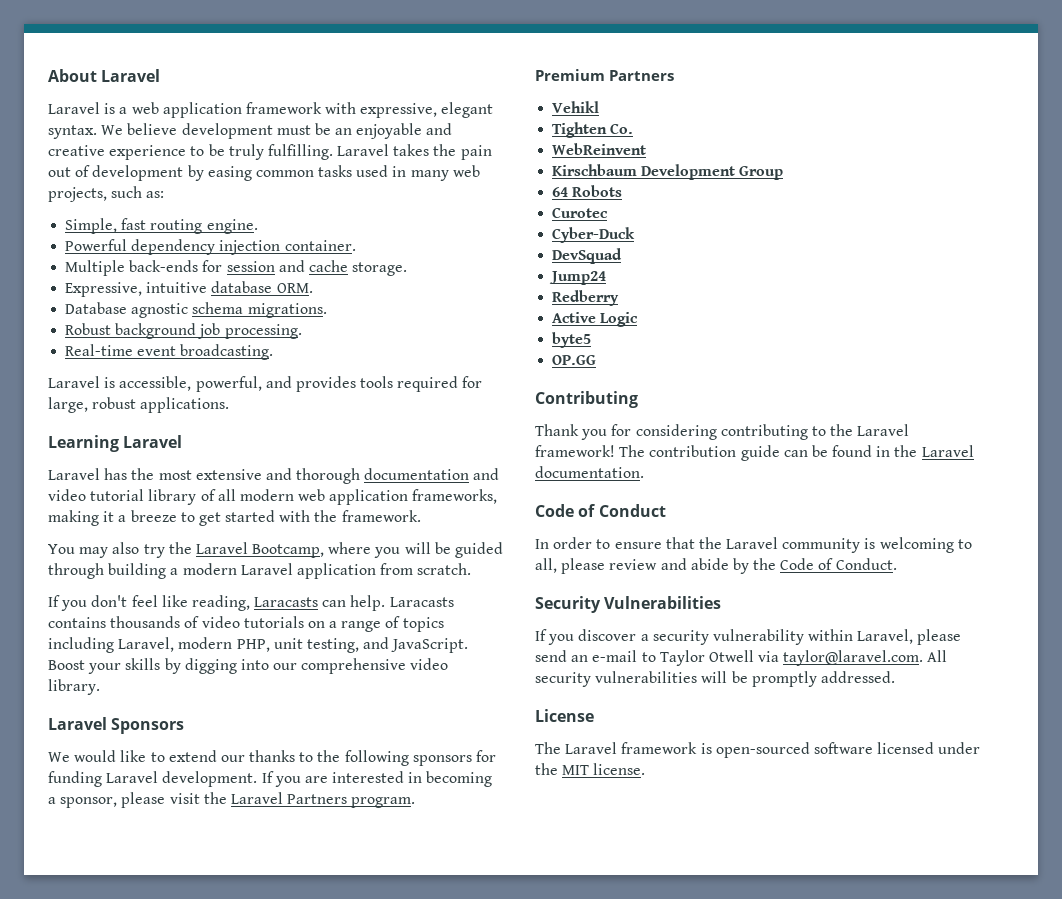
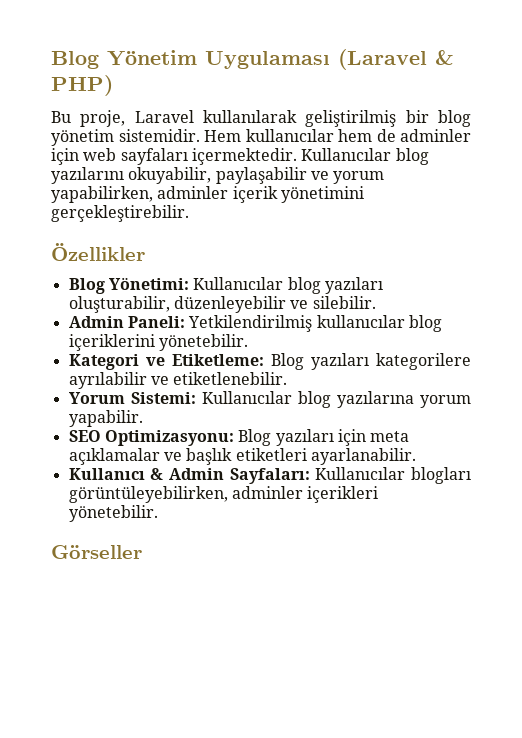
[48,69,161,82] [48,102,494,118] [48,123,453,139] [48,144,492,160] [48,165,480,181] [48,186,165,202] [65,218,258,234] [65,239,356,255] [65,260,408,276] [65,281,313,297] [65,302,327,318] [65,323,302,339] [65,344,274,360] [48,376,483,392] [48,397,230,413] [48,435,183,452] [48,468,500,484] [48,489,498,505] [48,510,421,526] [48,542,504,558] [48,563,472,579] [48,595,454,611] [48,616,444,632] [48,637,469,653] [48,658,449,674] [48,679,100,695] [48,717,185,734] [48,750,497,766] [48,771,493,787] [48,792,416,808] [535,69,674,81] [552,101,600,113] [552,122,634,138] [552,143,647,155] [552,164,784,180] [552,185,623,197] [552,207,609,218] [552,227,636,243] [552,248,623,264] [549,271,607,285] [552,290,620,306] [552,312,639,327] [552,332,592,348] [552,355,597,365] [535,391,638,408] [535,424,910,440] [535,445,974,461] [535,466,644,478] [535,504,666,517] [535,537,972,553] [535,558,897,574] [535,596,722,613] [535,629,962,645] [535,650,948,666] [535,671,895,687] [535,709,594,722] [535,742,981,758] [535,763,646,775] About Laravel // Laravel is a web application framework with expressive, elegant syntax. We believe development must be an enjoyable and creative experience to be truly fulfilling. Laravel takes the pain out of development by easing common tasks used in many web projects, such as: // Simple, fast routing engine. // Powerful dependency injection container. // Multiple back-ends for session and cache storage. // Expressive, intuitive database ORM. // Database agnostic schema migrations. // Robust background job processing. // Real-time event broadcasting. // Laravel is accessible, powerful, and provides tools required for large, robust applications. // Learning Laravel // Laravel has the most extensive and thorough documentation and video tutorial library of all modern web application frameworks, making it a breeze to get started with the framework. // You may also try the Laravel Bootcamp, where you will be guided through building a modern Laravel application from scratch. // If you don't feel like reading, Laracasts can help. Laracasts contains thousands of video tutorials on a range of topics including Laravel, modern PHP, unit testing, and JavaScript. Boost your skills by digging into our comprehensive video library. // Laravel Sponsors // We would like to extend our thanks to the following sponsors for funding Laravel development. If you are interested in becoming a sponsor, please visit the Laravel Partners program. // Premium Partners // Vehikl // Tighten Co. // WebReinvent // Kirschbaum Development Group // 64 Robots // Curotec // Cyber-Duck // DevSquad // Jump24 // Redberry // Active Logic // byte5 // OP.GG // Contributing // Thank you for considering contributing to the Laravel framework! The contribution guide can be found in the Laravel documentation. // Code of Conduct // In order to ensure that the Laravel community is welcoming to all, please review and abide by the Code of Conduct. // Security Vulnerabilities // If you discover a security vulnerability within Laravel, please send an e-mail to Taylor Otwell via taylor@laravel.com. All security vulnerabilities will be promptly addressed. // License // The Laravel framework is open-sourced software licensed under the MIT license. -> [51,49,454,70] [51,75,113,96] [51,110,471,127] [51,129,471,146] [51,148,429,165] [51,167,385,184] [51,186,364,203] [51,205,189,222] [51,243,145,261] [68,277,383,294] [68,296,376,313] [68,315,442,332] [68,334,248,351] [68,353,471,370] [68,372,288,389] [68,391,471,408] [68,410,143,427] [68,429,410,446] [68,448,416,465] [68,467,471,484] [68,486,379,503] [68,505,158,522] [51,545,142,559] Blog Yönetim Uygulaması (Laravel & PHP) // Bu proje, Laravel kullanılarak geliştirilmiş bir blog yönetim sistemidir. Hem kullanıcılar hem de adminler için web sayfaları içermektedir. Kullanıcılar blog yazılarını okuyabilir, paylaşabilir ve yorum yapabilirken, adminler içerik yönetimini gerçekleştirebilir. // Özellikler // Blog Yönetimi: Kullanıcılar blog yazıları oluşturabilir, düzenleyebilir ve silebilir. // Admin Paneli: Yetkilendirilmiş kullanıcılar blog içeriklerini yönetebilir. // Kategori ve Etiketleme: Blog yazıları kategorilere ayrılabilir ve etiketlenebilir. // Yorum Sistemi: Kullanıcılar blog yazılarına yorum yapabilir. // SEO Optimizasyonu: Blog yazıları için meta açıklamalar ve başlık etiketleri ayarlanabilir. // Kullanıcı & Admin Sayfaları: Kullanıcılar blogları görüntüleyebilirken, adminler içerikleri yönetebilir. // Görseller

